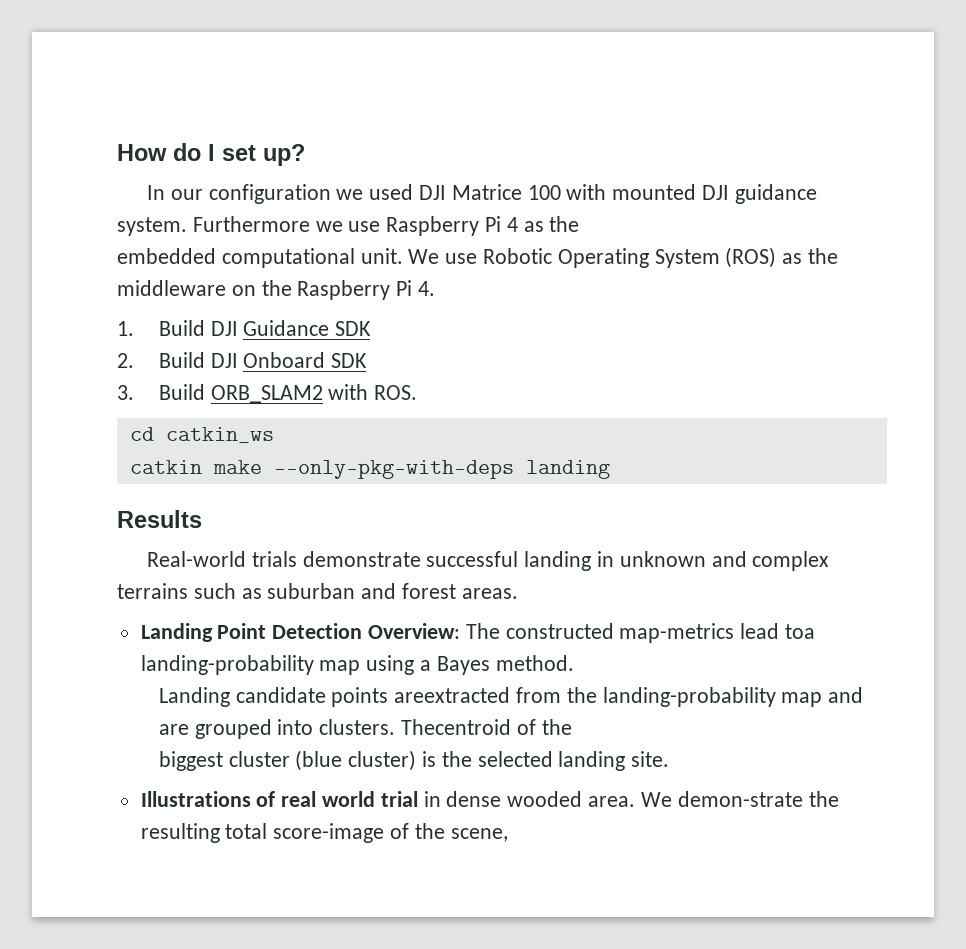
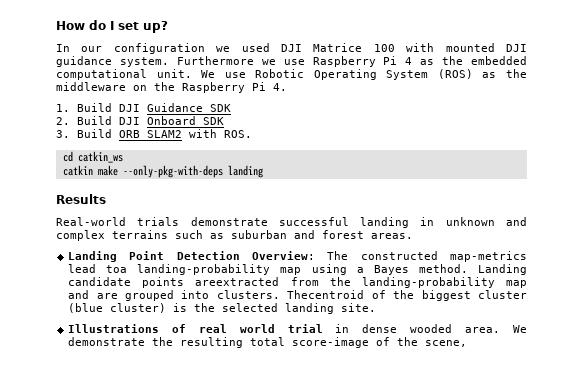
(580, 224) // -> (464, 60) none
(574, 663) // -> (468, 268) none
(572, 727) // -> (415, 294) none
[677,791,803,807] demon-strate -> [68,337,146,346] demonstrate

